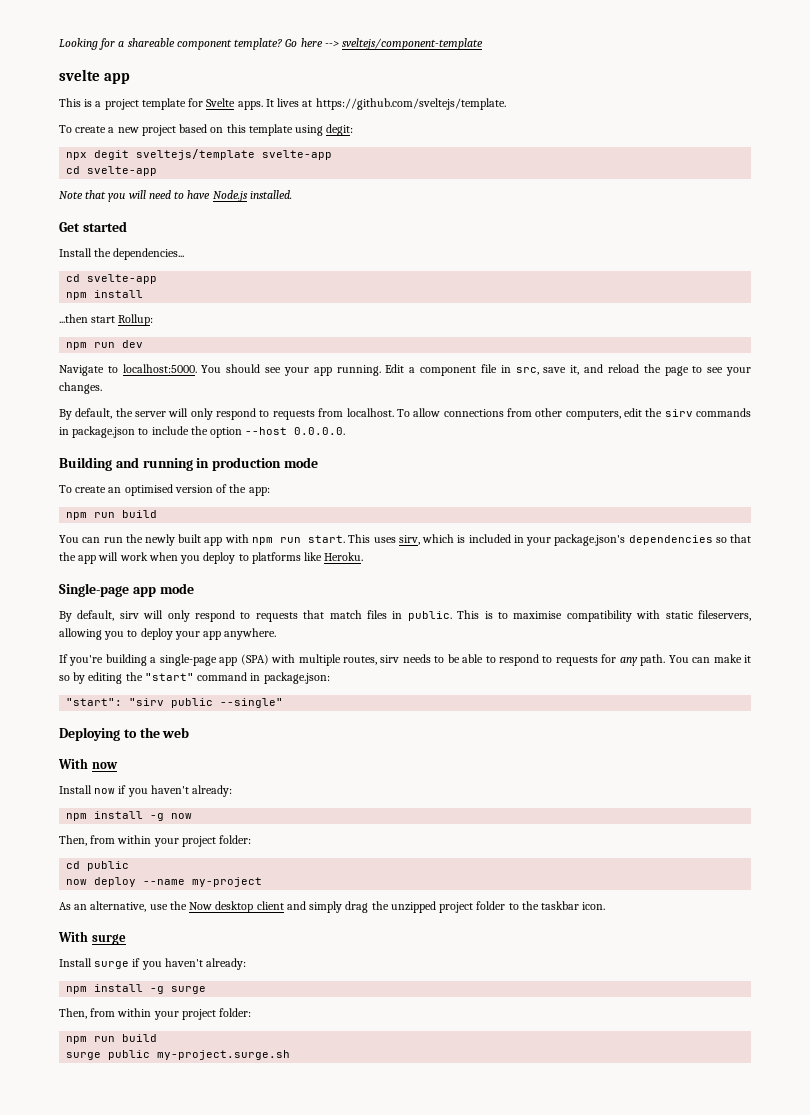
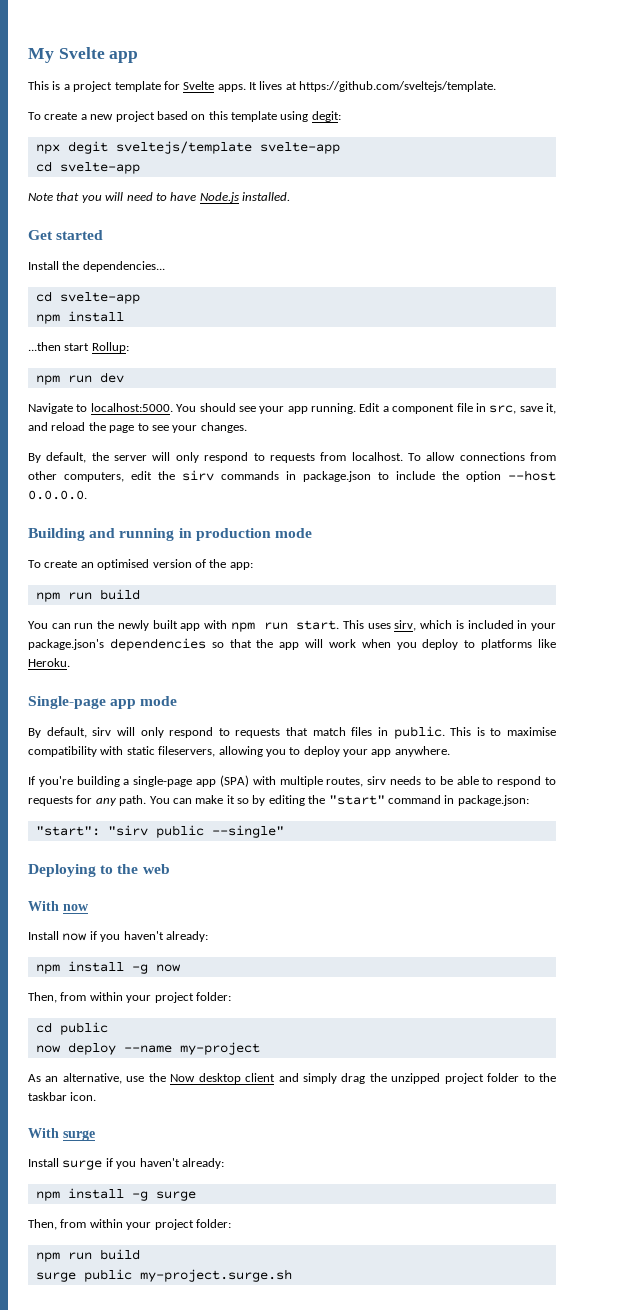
[59,38,484,50] [59,69,100,81] Looking for a shareable component template? Go here --> sveltejs/component-template // svelte -> [28,47,105,63] My Svelte

